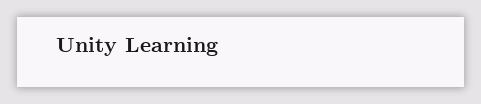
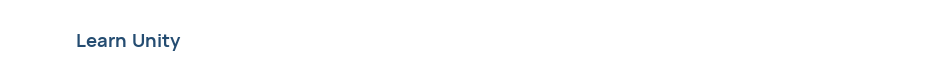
[56,37,218,56] Unity Learning -> [76,34,181,51] Learn Unity

